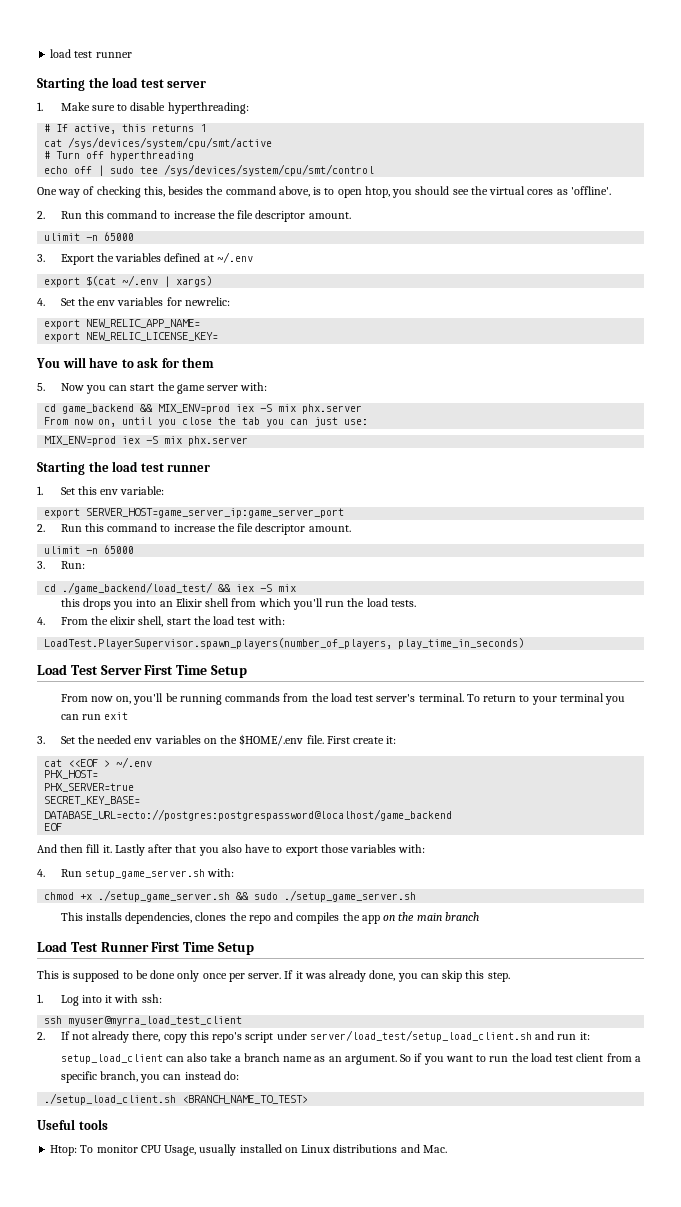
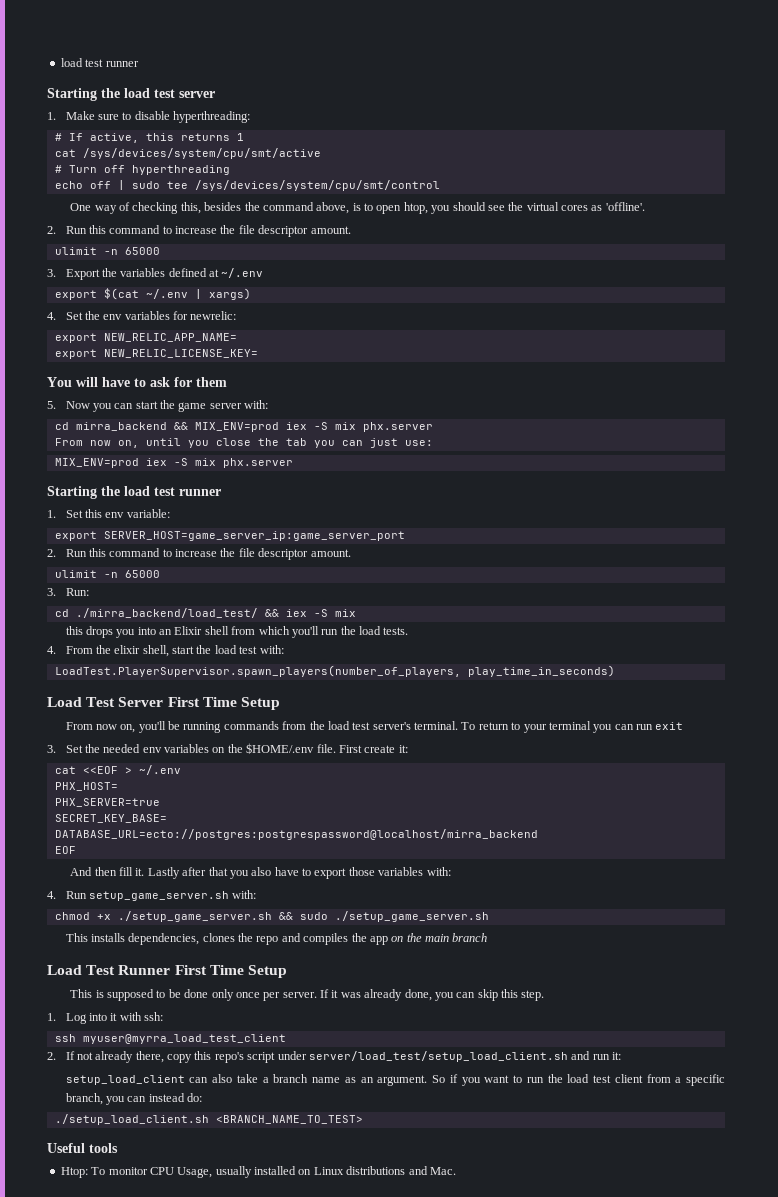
[62,404,135,414] game_backend -> [75,422,167,431] mirra_backend
[62,582,214,594] ./game_backend/load_test/ -> [75,608,258,618] ./mirra_backend/load_test/
[44,809,453,821] DATABASE_URL=ecto://postgres:postgrespassword@localhost/game_backend -> [54,829,538,840] DATABASE_URL=ecto://postgres:postgrespassword@localhost/mirra_backend

